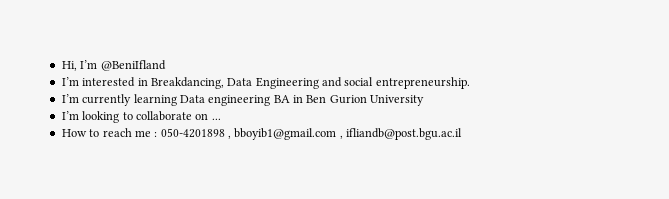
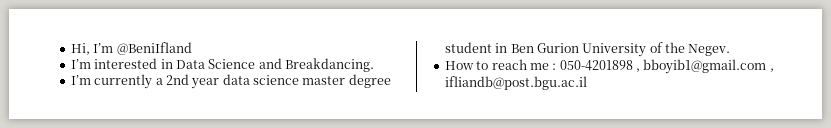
[150,77,470,89] [61,94,425,106] [61,111,221,123] Breakdancing, Data Engineering and social entrepreneurship. // I’m currently learning Data engineering BA in Ben Gurion University // I’m looking to collaborate on ... -> [175,58,374,72] [70,74,391,89] [444,42,731,57] Data Science and Breakdancing. // I’m currently a 2nd year data science master degree student in Ben Gurion University of the Negev.

